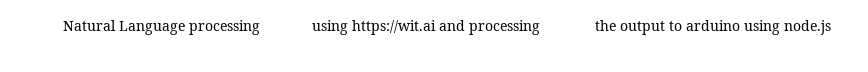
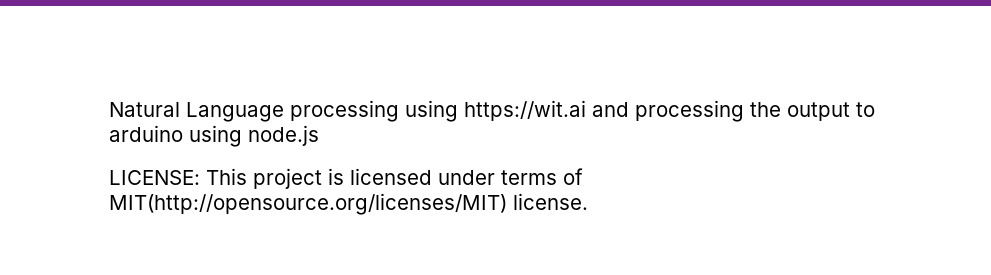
(831, 27) none -> [109,168,583,189] [109,193,588,215] // LICENSE: This project is licensed under terms of MIT(http://opensource.org/licenses/MIT) license.

